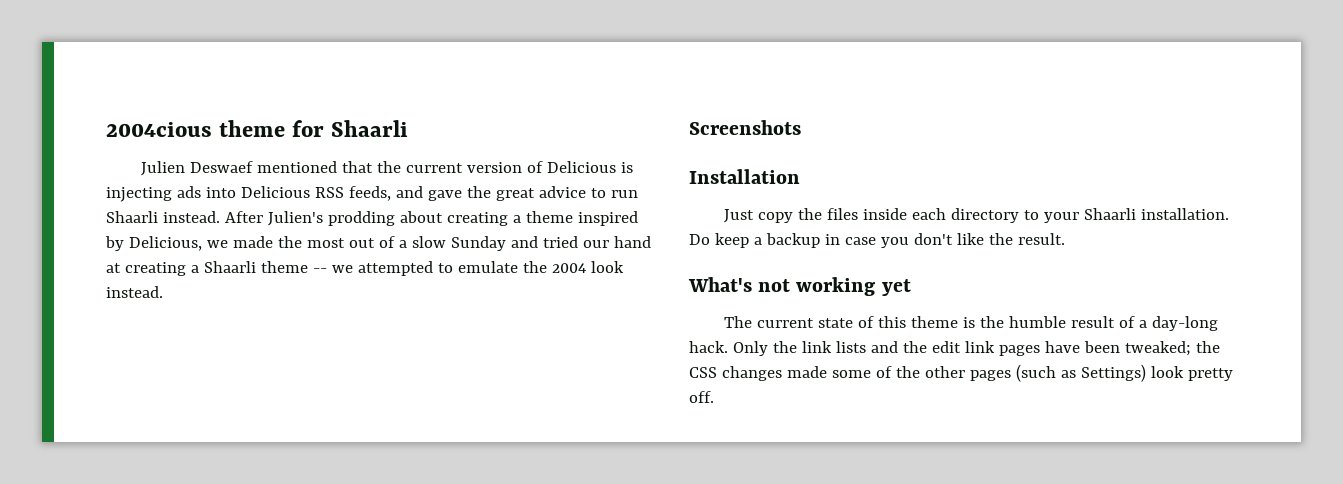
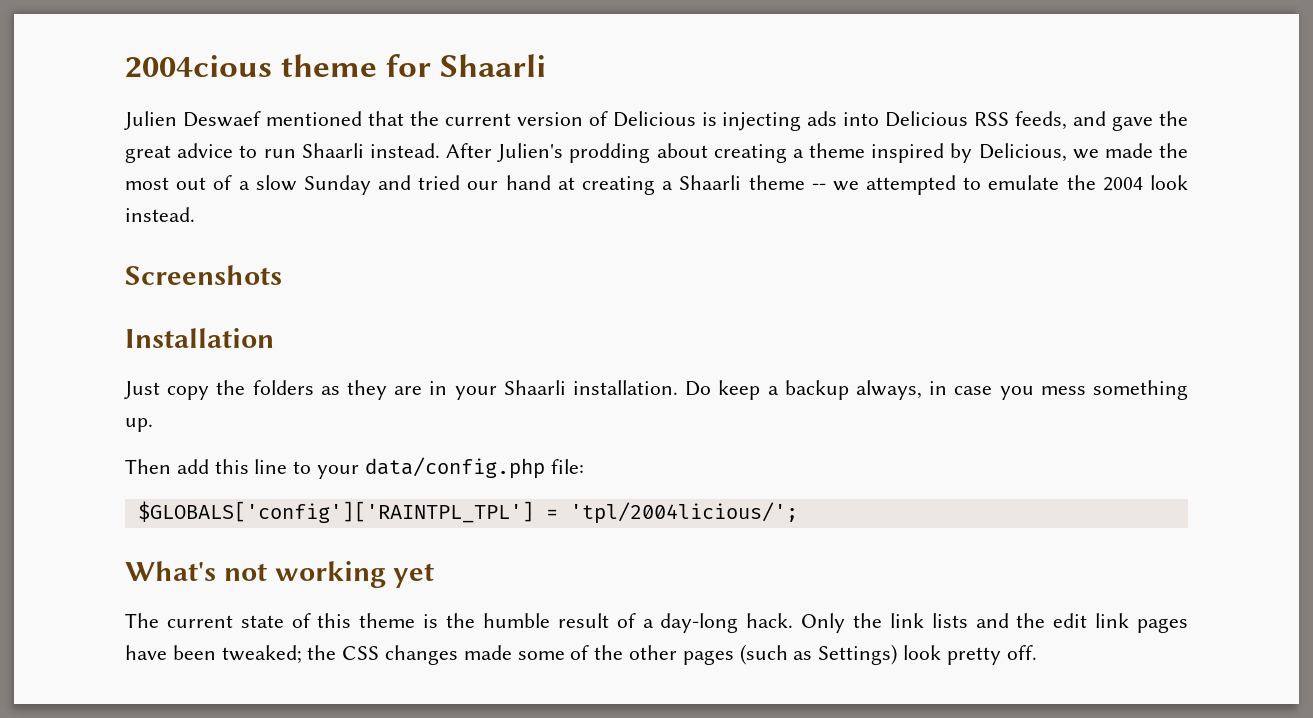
[827,208,1040,223] files inside each directory to -> [252,380,448,400] folders as they are in
(820, 240) none -> [856,380,923,400] always,
[913,233,1065,245] don't like the result. -> [1040,380,1189,400] [125,418,153,432] [125,457,584,479] [137,501,798,524] mess something up. // Then add this line to your data/config.php file: // $GLOBALS['config']['RAINTPL_TPL'] = 'tpl/2004licious/';

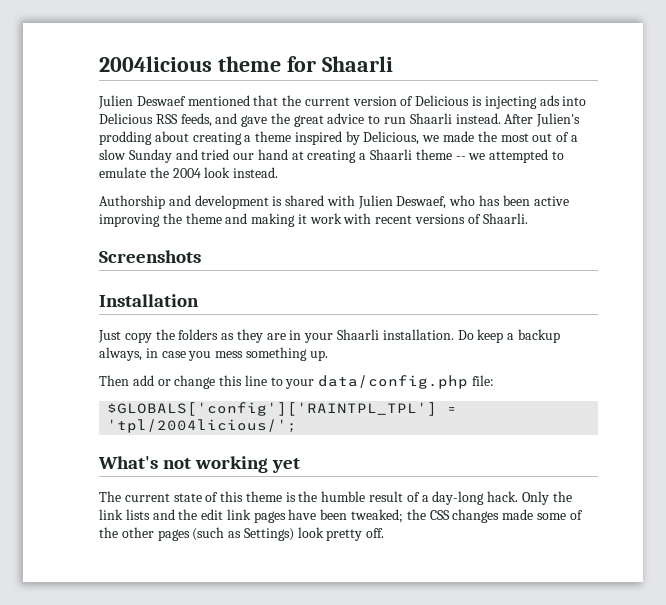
[125,55,272,78] 2004cious -> [99,56,212,72] 2004licious
(195, 214) none -> [99,195,569,209] [99,213,528,227] // Authorship and development is shared with Julien Deswaef, who has been active improving the theme and making it work with recent versions of Shaarli.
(209, 466) none -> [157,375,216,389] or change

